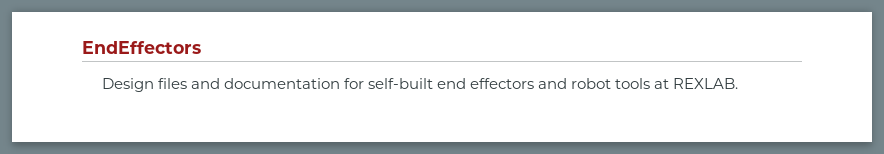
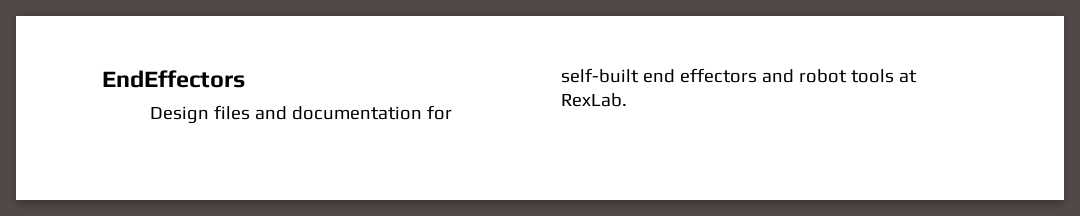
[673,78,739,89] REXLAB. -> [561,93,627,107] RexLab.

